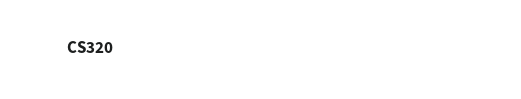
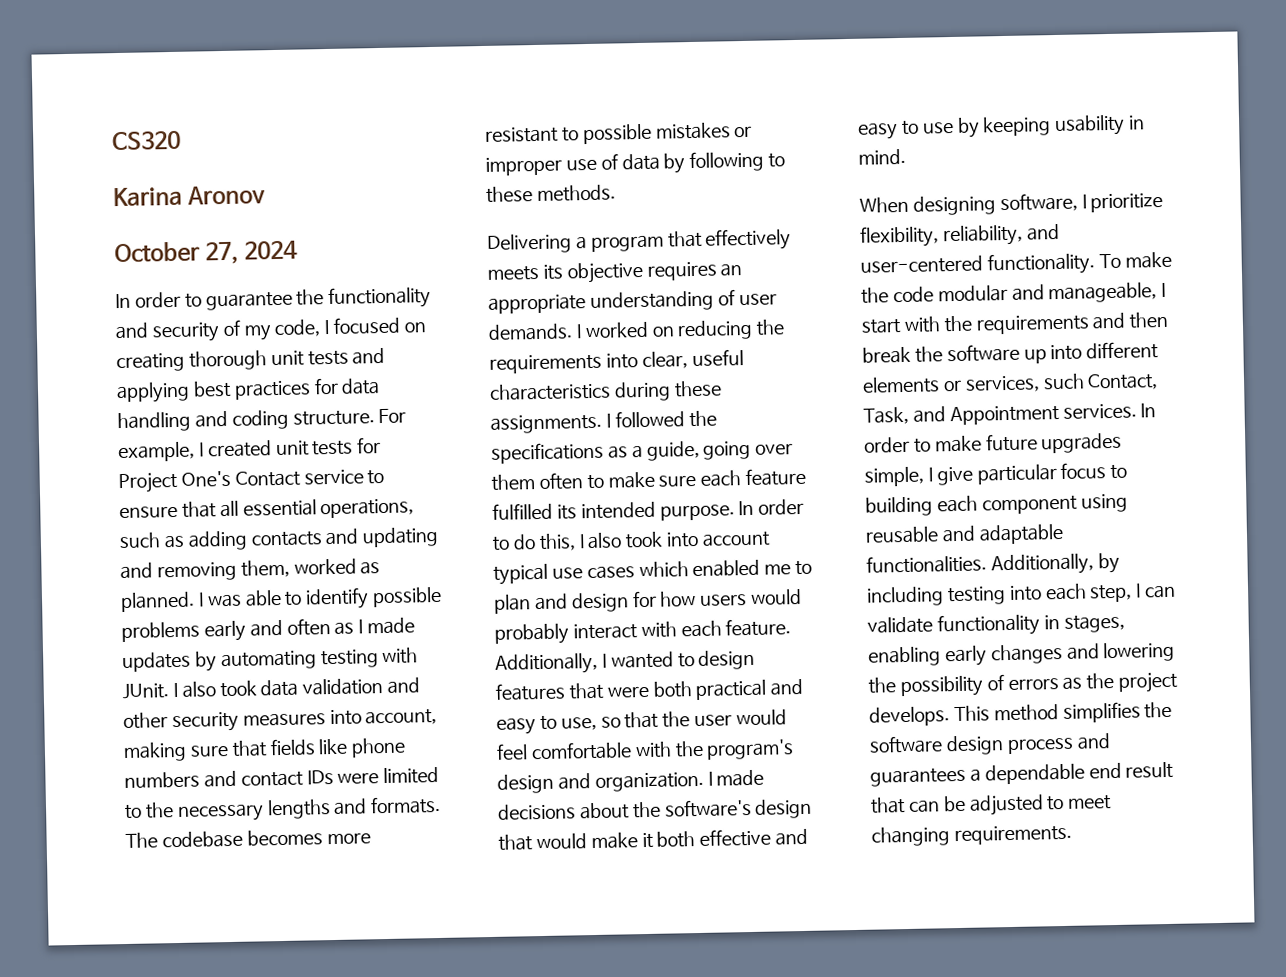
(113, 47) none -> [113,185,267,207] [114,240,299,265] [115,286,432,311] [115,316,427,343] [116,347,386,373] [116,377,381,404] [117,408,407,433] [118,437,382,463] [118,469,385,494] [119,498,415,519] [119,526,440,551] [120,558,381,582] [120,586,443,613] [121,617,416,643] [122,647,419,673] [122,677,421,700] [123,708,438,733] [123,737,407,763] [124,766,440,789] [124,795,442,823] [125,829,371,849] [485,122,753,145] [485,150,786,176] [486,184,616,203] [487,228,792,254] [487,261,743,284] [488,289,777,314] [488,319,786,341] [489,349,744,374] [489,380,722,402] [490,410,717,434] [491,440,794,464] [491,467,807,491] [492,498,805,521] [492,531,772,552] [493,559,813,585] [494,588,803,614] [494,618,792,645] [495,649,756,675] [495,678,804,701] [496,709,788,735] [496,739,795,761] [497,769,765,794] [498,798,813,820] [498,828,809,851] [858,114,1146,140] [858,148,906,165] [859,192,1164,216] [860,223,1060,248] [860,251,1172,276] [861,282,1167,304] [861,311,1170,335] [862,341,1160,364] [862,373,1159,394] [863,403,1157,426] [864,432,1123,454] [864,462,1128,487] [865,493,1128,517] [865,523,1064,545] [866,552,1120,576] [866,583,1177,607] [867,613,1125,637] [868,641,1176,667] [868,671,1180,698] [869,701,1173,727] [869,733,1111,756] [870,761,1175,787] [870,794,1113,816] [871,824,1072,847] // Karina Aronov // October 27, 2024 // In order to guarantee the functionality and security of my code, I focused on creating thorough unit tests and applying best practices for data handling and coding structure. For example, I created unit tests for Project One's Contact service to ensure that all essential operations, such as adding contacts and updating and removing them, worked as planned. I was able to identify possible problems early and often as I made updates by automating testing with JUnit. I also took data validation and other security measures into account, making sure that fields like phone numbers and contact IDs were limited to the necessary lengths and formats. The codebase becomes more resistant to possible mistakes or improper use of data by following to these methods. // Delivering a program that effectively meets its objective requires an appropriate understanding of user demands. I worked on reducing the requirements into clear, useful characteristics during these assignments. I followed the specifications as a guide, going over them often to make sure each feature fulfilled its intended purpose. In order to do this, I also took into account typical use cases which enabled me to plan and design for how users would probably interact with each feature. Additionally, I wanted to design features that were both practical and easy to use, so that the user would feel comfortable with the program's design and organization. I made decisions about the software's design that would make it both effective and easy to use by keeping usability in mind. // When designing software, I prioritize flexibility, reliability, and user-centered functionality. To make the code modular and manageable, I start with the requirements and then break the software up into different elements or services, such Contact, Task, and Appointment services. In order to make future upgrades simple, I give particular focus to building each component using reusable and adaptable functionalities. Additionally, by including testing into each step, I can validate functionality in stages, enabling early changes and lowering the possibility of errors as the project develops. This method simplifies the software design process and guarantees a dependable end result that can be adjusted to meet changing requirements.

